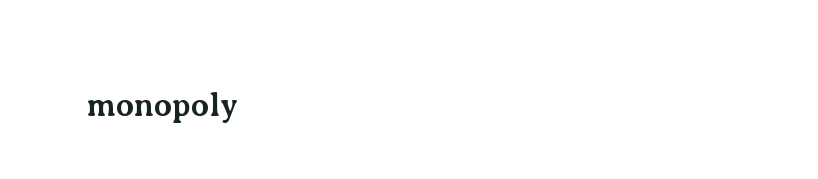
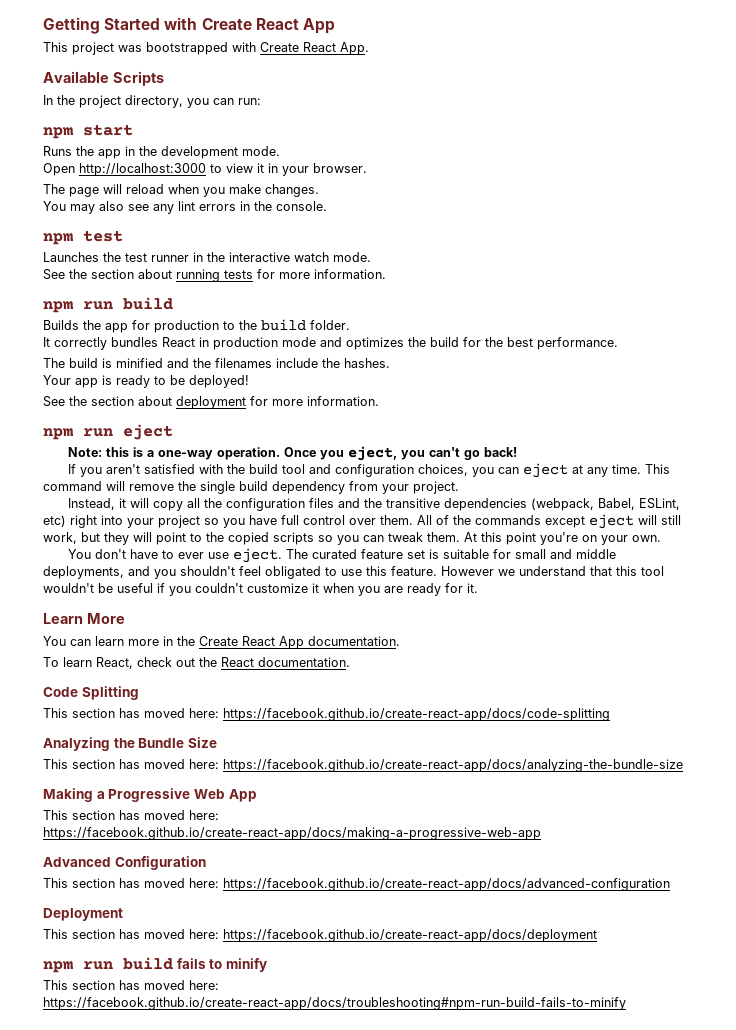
[87,92,238,123] monopoly -> [43,17,335,34] [43,42,369,55] [43,71,164,86] [43,95,261,108] [43,124,133,139] [43,146,280,159] [43,163,367,176] [43,184,319,197] [43,201,327,214] [43,230,123,245] [43,252,371,262] [43,269,386,282] [43,297,173,313] [43,319,350,333] [43,337,618,350] [43,358,390,368] [43,375,249,388] [43,396,379,409] [43,424,173,440] [68,446,518,461] [68,463,671,478] [43,481,459,494] [68,498,681,511] [43,514,681,529] [43,532,661,545] [68,548,617,563] [43,566,664,579] [43,583,478,596] [43,613,125,624] [43,636,400,649] [43,657,350,669] [43,686,139,700] [43,708,610,721] [43,737,217,751] [43,759,683,772] [43,788,257,802] [43,810,219,820] [43,827,541,840] [43,856,206,870] [43,878,670,891] [43,908,123,921] [43,929,597,942] [43,957,267,973] [43,980,219,990] [43,997,626,1010] Getting Started with Create React App // This project was bootstrapped with Create React App. // Available Scripts // In the project directory, you can run: // npm start // Runs the app in the development mode. // Open http://localhost:3000 to view it in your browser. // The page will reload when you make changes. // You may also see any lint errors in the console. // npm test // Launches the test runner in the interactive watch mode. // See the section about running tests for more information. // npm run build // Builds the app for production to the build folder. // It correctly bundles React in production mode and optimizes the build for the best performance. // The build is minified and the filenames include the hashes. // Your app is ready to be deployed! // See the section about deployment for more information. // npm run eject // Note: this is a one-way operation. Once you eject, you can't go back! // If you aren't satisfied with the build tool and configuration choices, you can eject at any time. This command will remove the single build dependency from your project. // Instead, it will copy all the configuration files and the transitive dependencies (webpack, Babel, ESLint, etc) right into your project so you have full control over them. All of the commands except eject will still work, but they will point to the copied scripts so you can tweak them. At this point you're on your own. // You don't have to ever use eject. The curated feature set is suitable for small and middle deployments, and you shouldn't feel obligated to use this feature. However we understand that this tool wouldn't be useful if you couldn't customize it when you are ready for it. // Learn More // You can learn more in the Create React App documentation. // To learn React, check out the React documentation. // Code Splitting // This section has moved here: https://facebook.github.io/create-react-app/docs/code-splitting // Analyzing the Bundle Size // This section has moved here: https://facebook.github.io/create-react-app/docs/analyzing-the-bundle-size // Making a Progressive Web App // This section has moved here: https://facebook.github.io/create-react-app/docs/making-a-progressive-web-app // Advanced Configuration // This section has moved here: https://facebook.github.io/create-react-app/docs/advanced-configuration // Deployment // This section has moved here: https://facebook.github.io/create-react-app/docs/deployment // npm run build fails to minify // This section has moved here: https://facebook.github.io/create-react-app/docs/troubleshooting#npm-run-build-fails-to-minify

